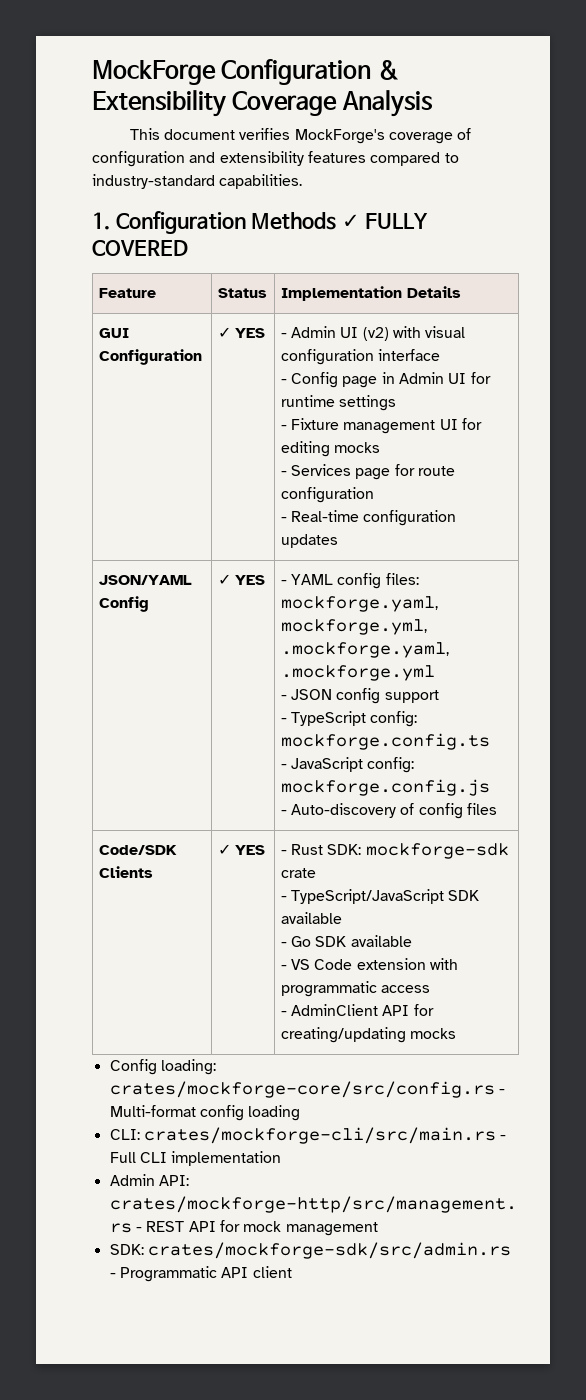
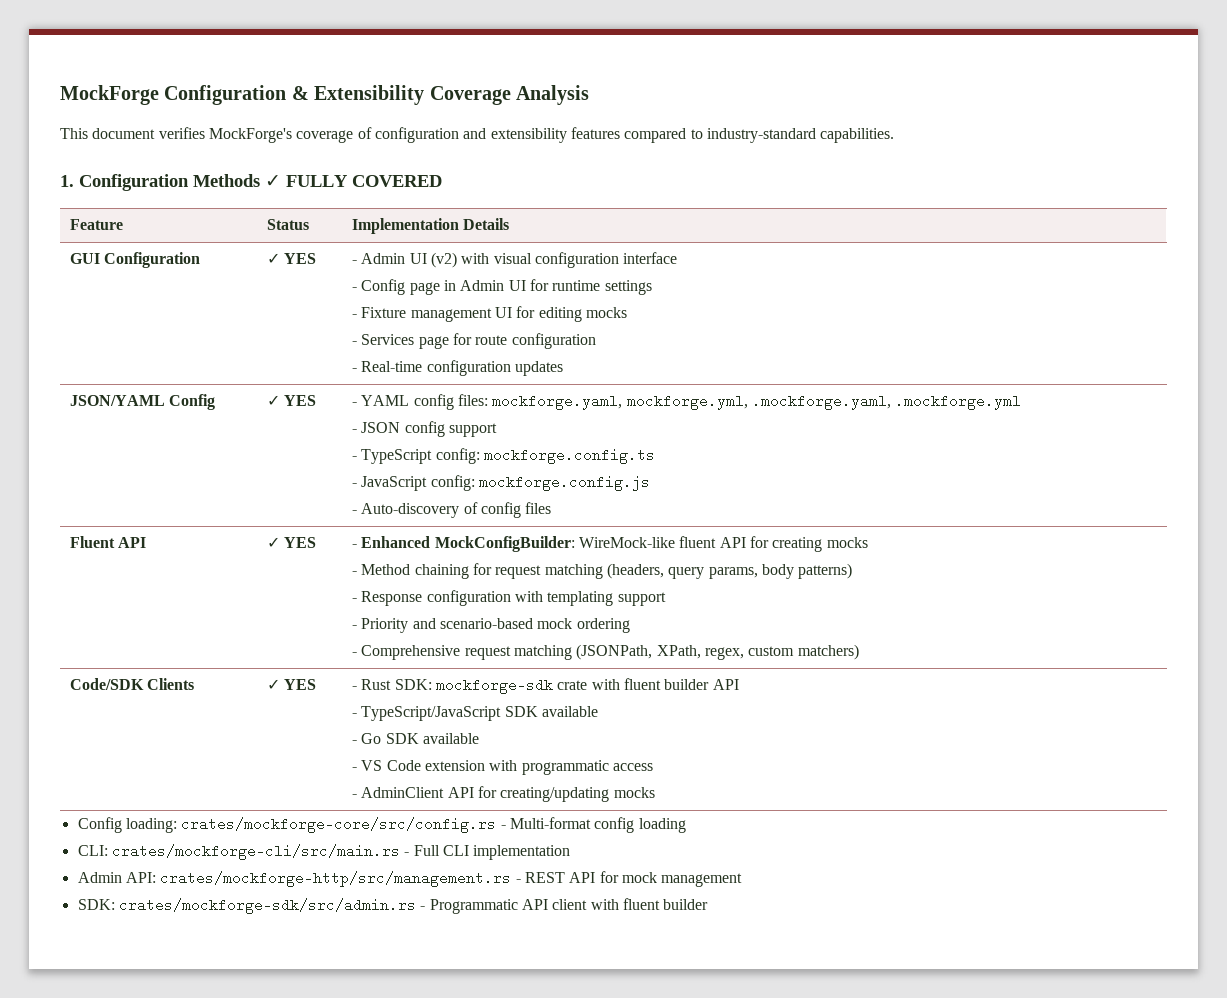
(497, 809) none -> [70,536,147,548] [267,537,317,548] [352,536,868,552] [352,563,853,579] [352,590,666,606] [352,618,630,633] [352,644,859,660] // Fluent API | ✓ YES | - Enhanced MockConfigBuilder: WireMock-like fluent API for creating mocks // - Method chaining for request matching (headers, query params, body patterns) // - Response configuration with templating support // - Priority and scenario-based mock ordering // - Comprehensive request matching (JSONPath, XPath, regex, custom matchers)
(316, 873) none -> [591,678,739,690] with fluent builder API
(292, 1272) none -> [590,898,709,910] with fluent builder

